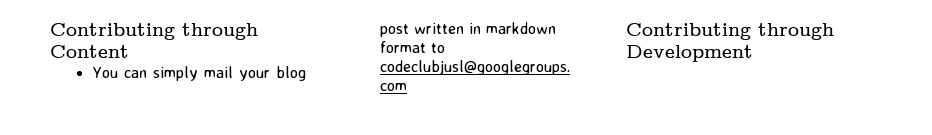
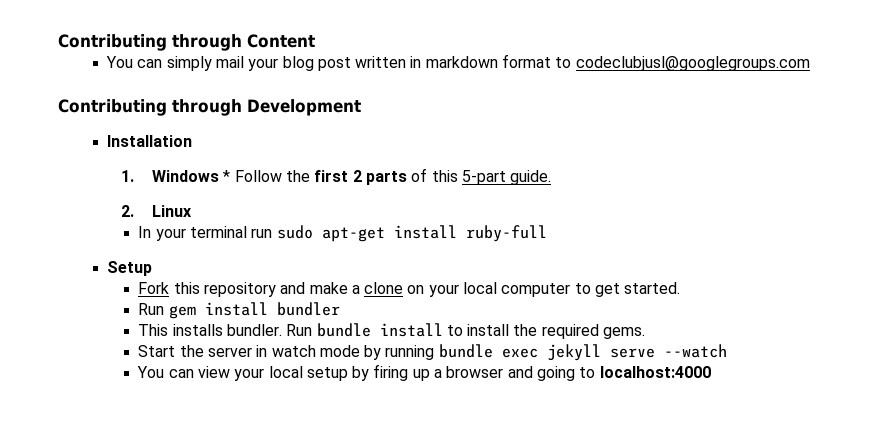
(753, 53) none -> [106,135,192,147] [120,168,552,185] [120,205,192,217] [138,225,547,242] [106,261,152,276] [138,282,681,297] [138,302,340,319] [138,323,646,339] [138,344,727,361] [137,364,711,381] // Installation // 1. Windows * Follow the first 2 parts of this 5-part guide. // 2. Linux // In your terminal run sudo apt-get install ruby-full // Setup // Fork this repository and make a clone on your local computer to get started. // Run gem install bundler // This installs bundler. Run bundle install to install the required gems. // Start the server in watch mode by running bundle exec jekyll serve --watch // You can view your local setup by firing up a browser and going to localhost:4000

